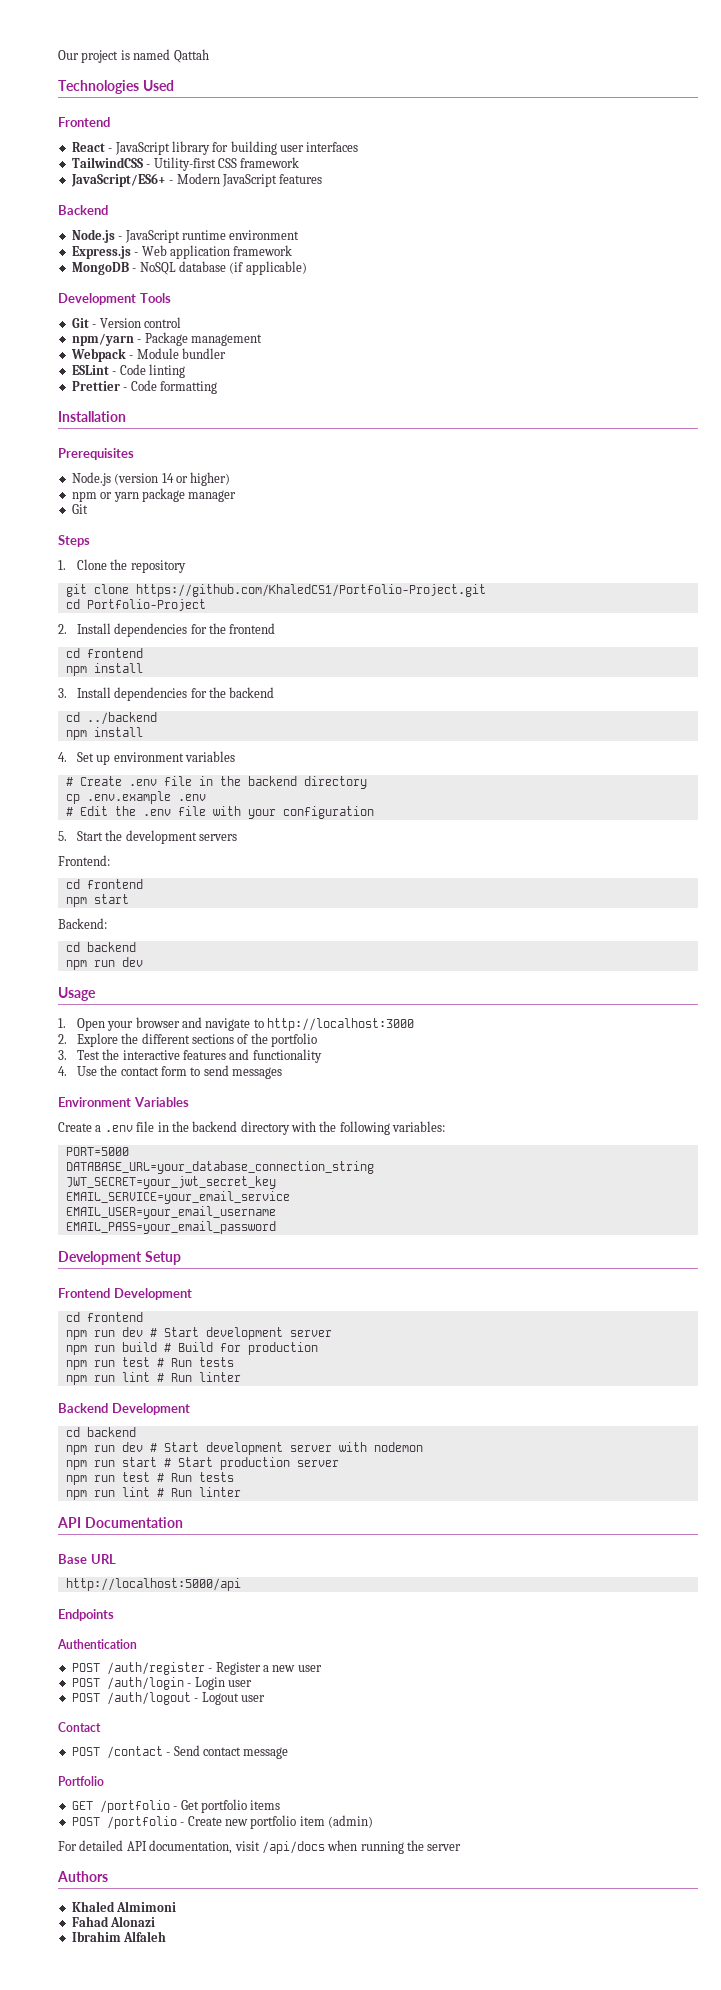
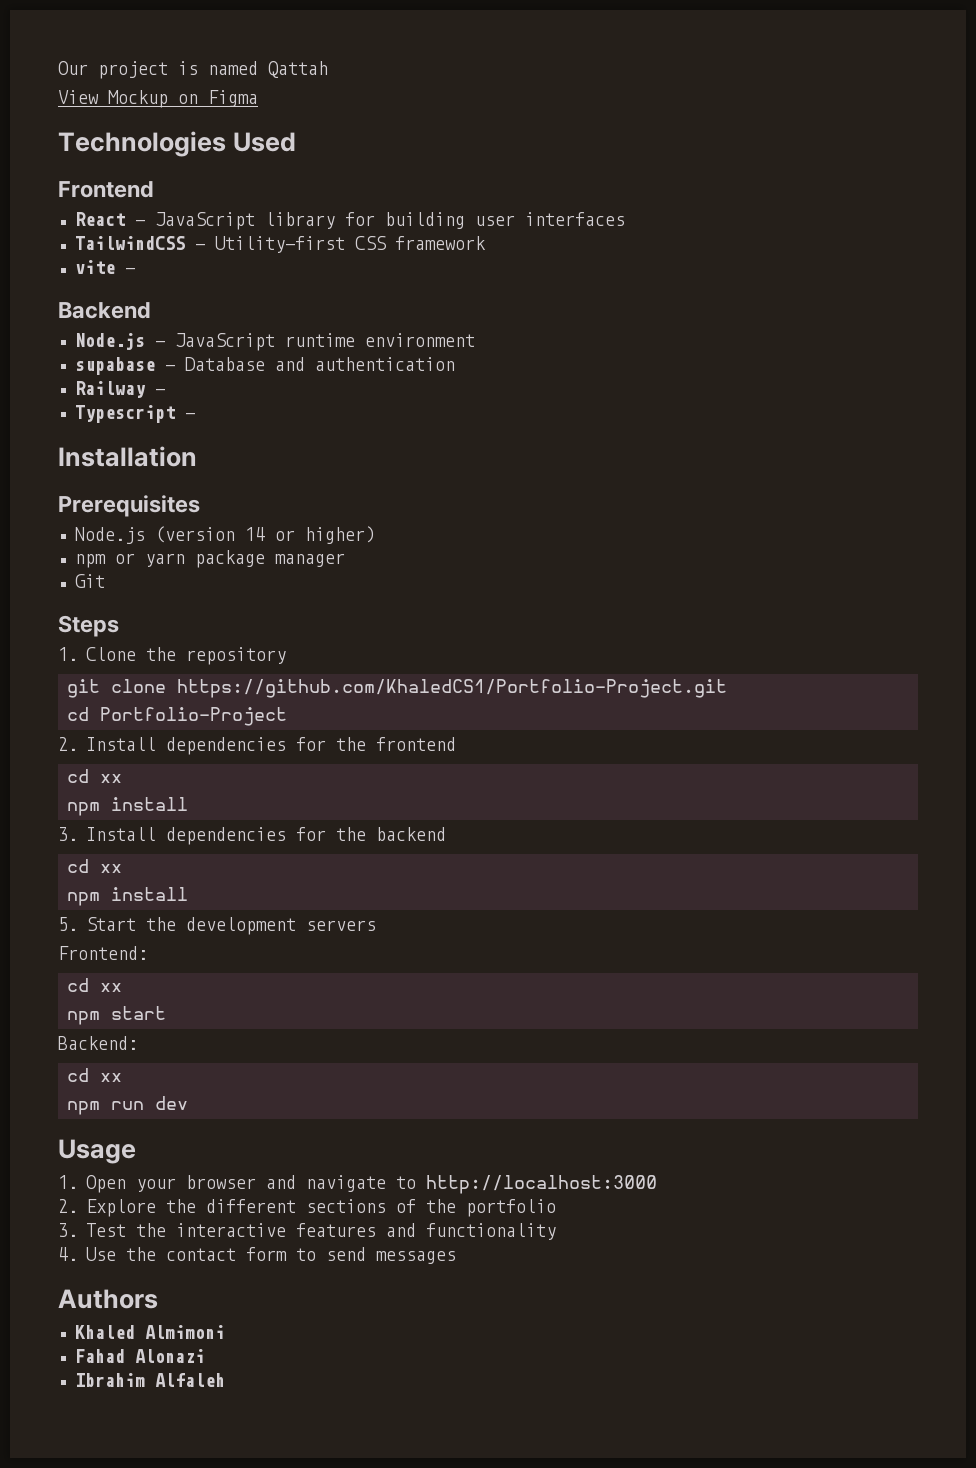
(209, 56) none -> [58,90,258,108] // View Mockup on Figma
[70,173,323,187] JavaScript/ES6+ - Modern JavaScript features -> [74,260,135,274] vite -
[71,245,293,259] [71,261,307,275] [58,293,171,305] [71,317,181,328] [71,332,262,346] [70,348,226,362] [71,364,185,378] [71,380,217,394] Express.js - Web application framework // MongoDB - NoSQL database (if applicable) // Development Tools // Git - Version control // npm/yarn - Package management // Webpack - Module bundler // ESLint - Code linting // Prettier - Code formatting -> [74,357,455,375] [74,381,165,398] [74,405,195,423] supabase - Database and authentication // Railway - // Typescript -
[86,648,143,658] frontend -> [100,774,122,783] xx
[86,712,157,725] [65,727,143,740] [58,751,235,765] [65,776,367,789] [65,791,206,804] [65,806,374,819] ../backend // npm install // 4. Set up environment variables // # Create .env file in the backend directory // cp .env.example .env // # Edit the .env file with your configuration -> [100,864,122,873] [67,887,188,906] xx // npm install
[86,879,143,889] frontend -> [100,983,122,992] xx
[86,942,136,952] backend -> [100,1073,122,1082] xx
[58,1097,189,1107] [58,1121,446,1135] [65,1147,129,1156] [65,1161,374,1174] [65,1176,276,1189] [65,1191,290,1204] [65,1206,276,1219] [65,1221,276,1234] [58,1251,181,1265] [58,1288,192,1300] [65,1312,143,1322] [65,1327,332,1340] [65,1342,318,1355] [65,1357,234,1370] [65,1372,241,1385] [58,1403,190,1415] [65,1427,136,1437] [65,1442,423,1455] [65,1457,339,1470] [65,1472,234,1485] [65,1487,241,1500] [57,1517,183,1528] [58,1554,116,1564] [65,1578,241,1591] [58,1609,114,1621] [57,1639,137,1649] [71,1662,322,1675] [71,1677,252,1690] [71,1692,265,1705] [58,1722,101,1732] [71,1745,289,1759] [58,1776,104,1786] [71,1799,281,1813] [71,1815,373,1829] [58,1840,462,1854] // Environment Variables // Create a .env file in the backend directory with the following variables: // PORT=5000 // DATABASE_URL=your_database_connection_string // JWT_SECRET=your_jwt_secret_key // EMAIL_SERVICE=your_email_service // EMAIL_USER=your_email_username // EMAIL_PASS=your_email_password // Development Setup // Frontend Development // cd frontend // npm run dev # Start development server // npm run build # Build for production // npm run test # Run tests // npm run lint # Run linter // Backend Development // cd backend // npm run dev # Start development server with nodemon // npm run start # Start production server // npm run test # Run tests // npm run lint # Run linter // API Documentation // Base URL // http://localhost:5000/api // Endpoints // Authentication // POST /auth/register - Register a new user // POST /auth/login - Login user // POST /auth/logout - Logout user // Contact // POST /contact - Send contact message // Portfolio // GET /portfolio - Get portfolio items // POST /portfolio - Create new portfolio item (admin) // For detailed API documentation, visit /api/docs when running the server -> (456, 1257) none

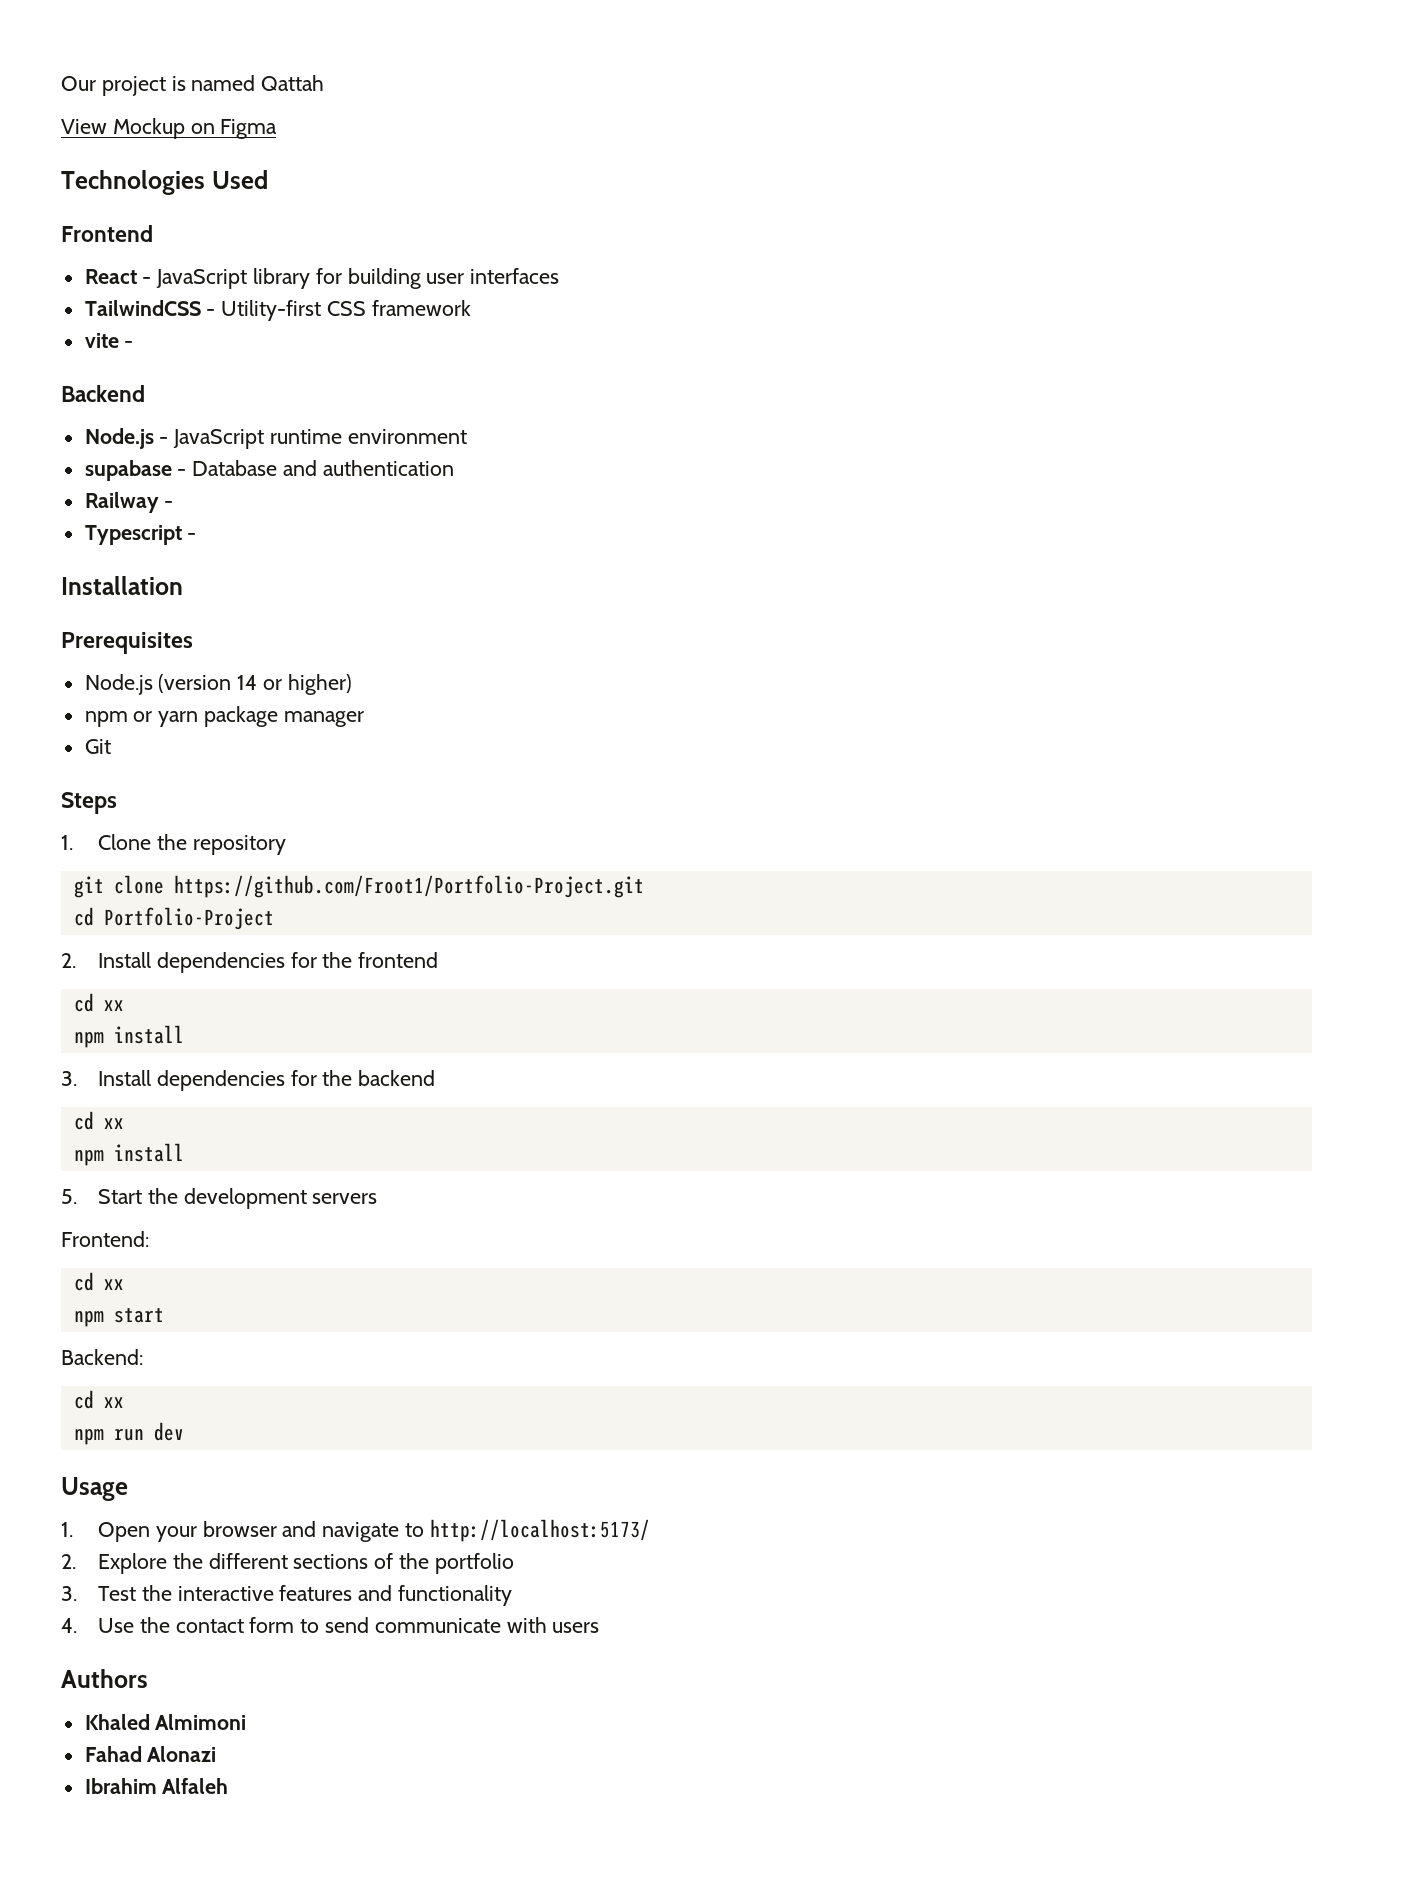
[177,679,727,698] https://github.com/KhaledCS1/Portfolio-Project.git -> [173,875,644,898] https://github.com/Froot1/Portfolio-Project.git
[425,1175,657,1194] http://localhost:3000 -> [429,1519,650,1542] http://localhost:5173/
[375,1251,456,1264] messages -> [374,1617,600,1633] communicate with users

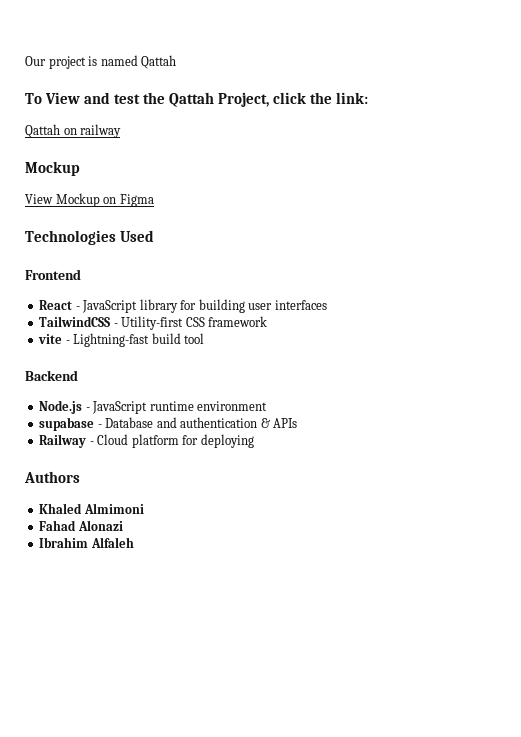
(325, 83) none -> [25,92,369,107] [25,124,122,138] [25,161,80,176] // To View and test the Qattah Project, click the link: // Qattah on railway // Mockup
(134, 344) none -> [73,333,205,347] Lightning-fast build tool
(454, 468) none -> [260,418,298,428] & APIs
[84,525,197,545] [61,576,183,595] [61,632,193,654] [84,674,352,695] [84,706,364,727] [84,739,111,754] [61,792,117,814] [61,834,286,855] [73,875,644,898] [73,907,274,930] [61,952,439,973] [73,993,124,1012] [73,1025,184,1048] [61,1070,436,1091] [73,1111,124,1130] [73,1143,184,1166] [61,1188,378,1209] [61,1231,149,1247] [73,1272,124,1291] [73,1308,164,1327] [61,1349,143,1365] [73,1390,124,1409] [73,1422,184,1445] [61,1477,128,1501] [61,1519,650,1542] [61,1553,514,1574] [61,1585,512,1606] [61,1617,600,1633] // Typescript - // Installation // Prerequisites // Node.js (version 14 or higher) // npm or yarn package manager // Git // Steps // 1. Clone the repository // git clone https://github.com/Froot1/Portfolio-Project.git // cd Portfolio-Project // 2. Install dependencies for the frontend // cd xx // npm install // 3. Install dependencies for the backend // cd xx // npm install // 5. Start the development servers // Frontend: // cd xx // npm start // Backend: // cd xx // npm run dev // Usage // 1. Open your browser and navigate to http://localhost:5173/ // 2. Explore the different sections of the portfolio // 3. Test the interactive features and functionality // 4. Use the contact form to send communicate with users -> [97,434,254,448] Cloud platform for deploying

